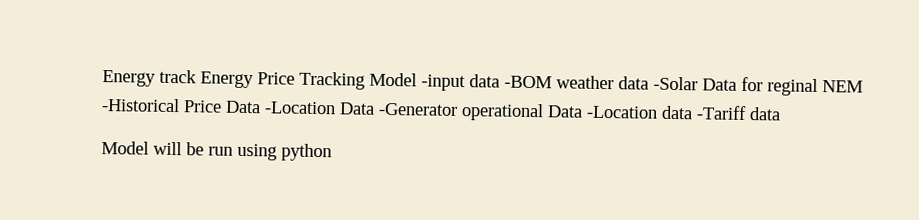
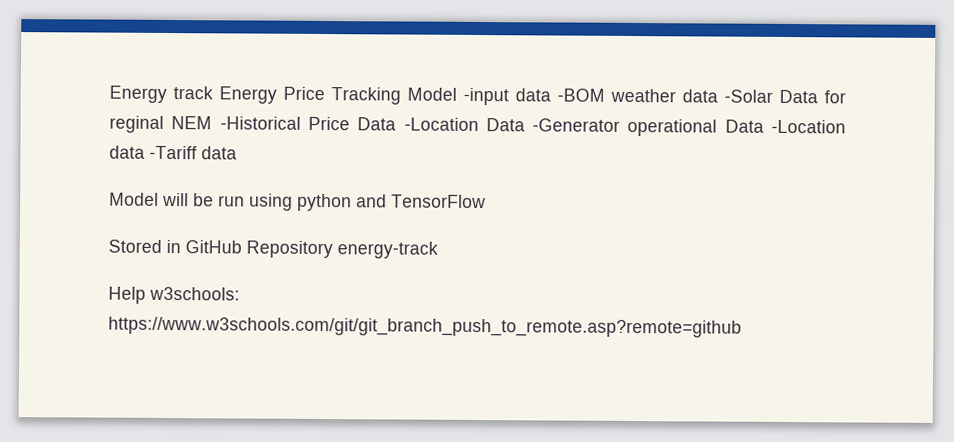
(332, 152) none -> [356,194,486,209] [108,239,438,259] [108,286,240,304] [108,316,742,338] and TensorFlow // Stored in GitHub Repository energy-track // Help w3schools: https://www.w3schools.com/git/git_branch_push_to_remote.asp?remote=github

